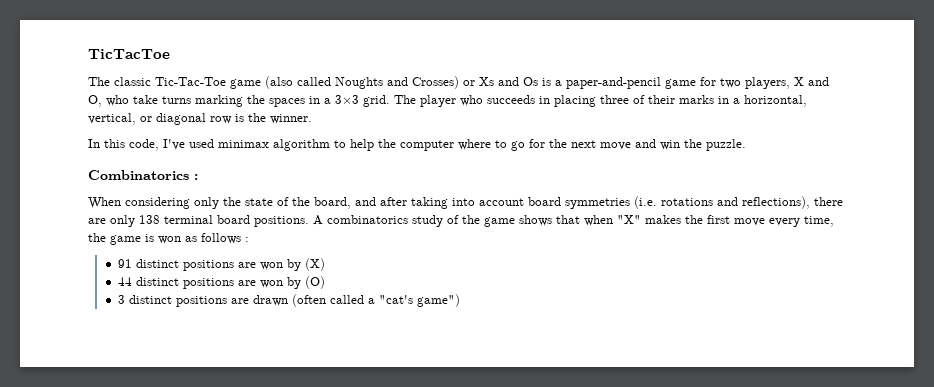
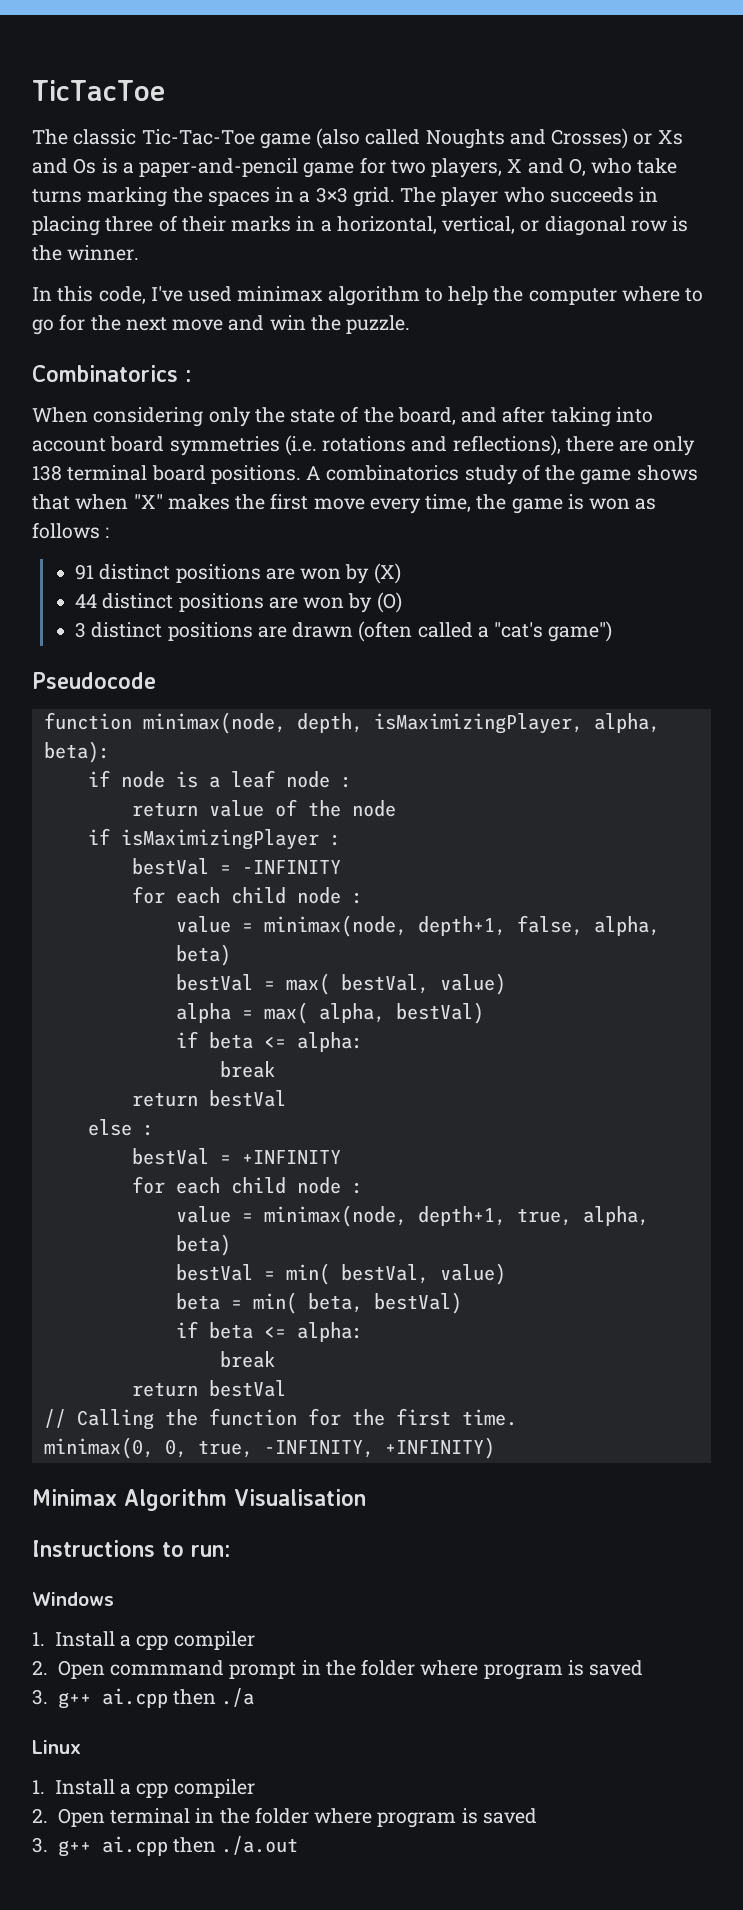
(461, 300) none -> [32,672,156,689] [43,712,660,734] [43,741,110,763] [87,770,352,788] [131,799,396,817] [87,828,341,850] [131,858,341,875] [131,886,363,904] [175,915,660,937] [175,944,231,966] [175,973,506,995] [175,1002,484,1024] [175,1031,363,1052] [219,1061,275,1078] [131,1090,286,1107] [87,1119,154,1136] [131,1148,341,1165] [131,1176,363,1194] [175,1205,649,1227] [175,1234,231,1256] [175,1263,506,1285] [175,1292,462,1314] [175,1321,363,1342] [219,1351,275,1368] [131,1380,286,1397] [43,1408,517,1430] [43,1437,495,1459] [32,1489,366,1511] [32,1540,231,1557] [32,1592,114,1606] [32,1631,255,1650] [32,1659,644,1680] [32,1688,255,1709] [32,1740,81,1754] [32,1779,255,1798] [32,1807,537,1828] [32,1836,299,1857] // Pseudocode // function minimax(node, depth, isMaximizingPlayer, alpha, beta): // if node is a leaf node : // return value of the node // if isMaximizingPlayer : // bestVal = -INFINITY // for each child node : // value = minimax(node, depth+1, false, alpha, beta) // bestVal = max( bestVal, value) // alpha = max( alpha, bestVal) // if beta <= alpha: // break // return bestVal // else : // bestVal = +INFINITY // for each child node : // value = minimax(node, depth+1, true, alpha, beta) // bestVal = min( bestVal, value) // beta = min( beta, bestVal) // if beta <= alpha: // break // return bestVal // // Calling the function for the first time. // minimax(0, 0, true, -INFINITY, +INFINITY) // Minimax Algorithm Visualisation // Instructions to run: // Windows // 1. Install a cpp compiler // 2. Open commmand prompt in the folder where program is saved // 3. g++ ai.cpp then ./a // Linux // 1. Install a cpp compiler // 2. Open terminal in the folder where program is saved // 3. g++ ai.cpp then ./a.out

